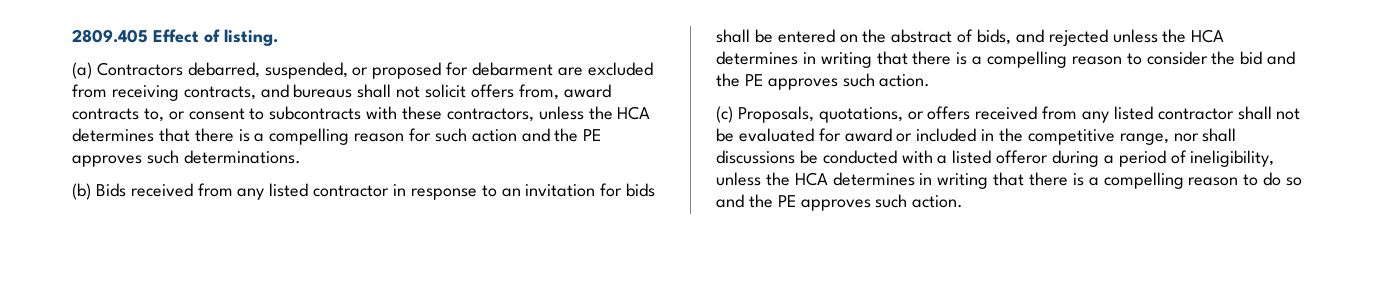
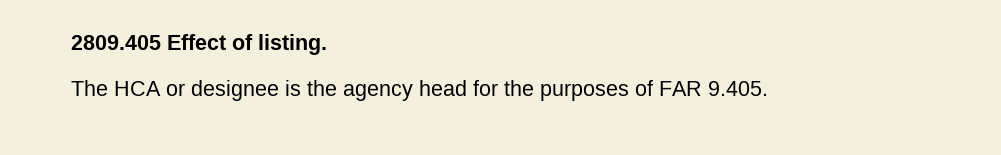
[72,62,653,79] [72,84,611,101] [72,106,651,122] [72,128,602,145] [72,150,301,167] [72,183,656,200] [716,29,1225,46] [716,51,1296,68] [716,73,931,90] [716,106,1301,123] [716,128,1237,145] [716,150,1275,167] [716,172,1303,189] [716,194,964,211] (a) Contractors debarred, suspended, or proposed for debarment are excluded from receiving contracts, and bureaus shall not solicit offers from, award contracts to, or consent to subcontracts with these contractors, unless the HCA determines that there is a compelling reason for such action and the PE approves such determinations. // (b) Bids received from any listed contractor in response to an invitation for bids shall be entered on the abstract of bids, and rejected unless the HCA determines in writing that there is a compelling reason to consider the bid and the PE approves such action. // (c) Proposals, quotations, or offers received from any listed contractor shall not be evaluated for award or included in the competitive range, nor shall discussions be conducted with a listed offeror during a period of ineligibility, unless the HCA determines in writing that there is a compelling reason to do so and the PE approves such action. -> [71,80,768,101] The HCA or designee is the agency head for the purposes of FAR 9.405.

